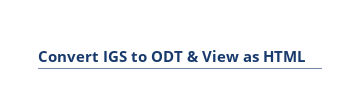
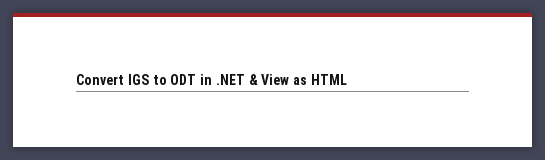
(184, 56) none -> [200,74,245,85] in .NET

